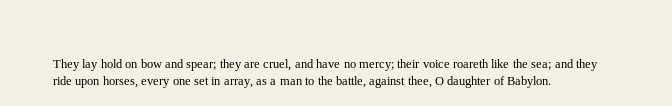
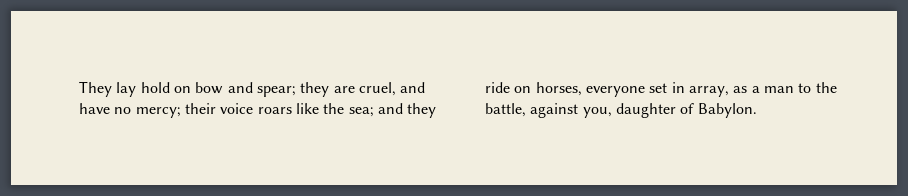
[453,59,489,68] roareth -> [257,107,292,114] roars
[75,76,191,88] upon horses, every one -> [514,82,645,97] on horses, everyone
[407,76,444,88] thee, O -> [582,107,612,118] you,

